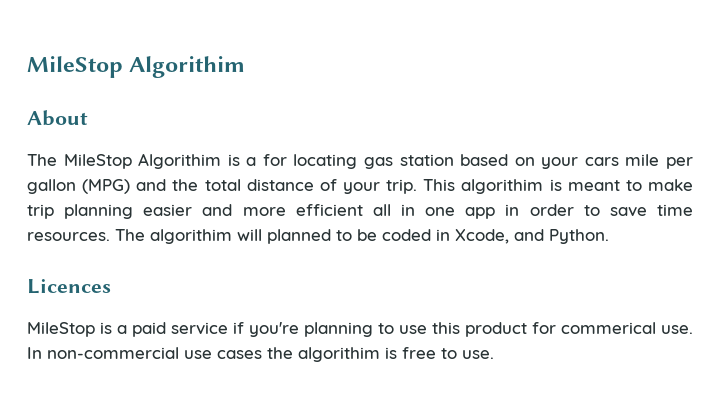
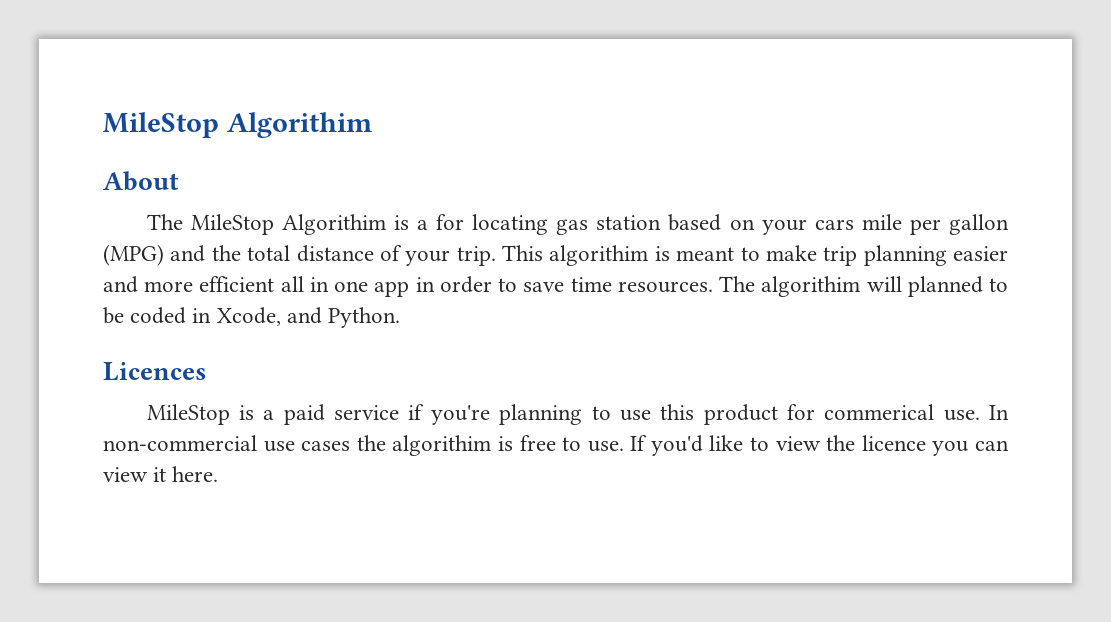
(494, 354) none -> [630,435,1010,456] [103,466,219,482] If you'd like to view the licence you can view it here.

